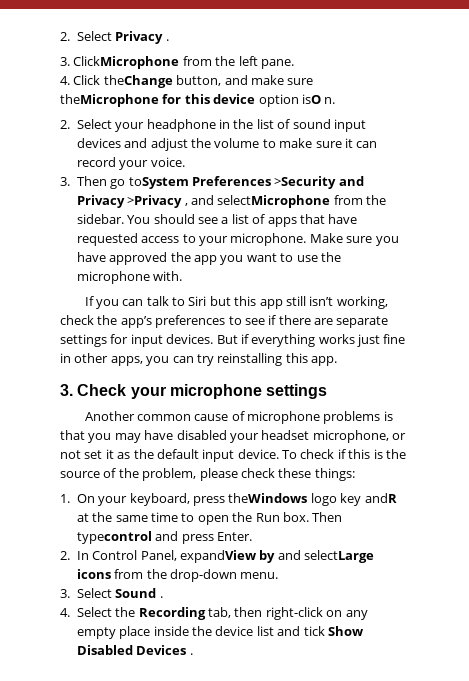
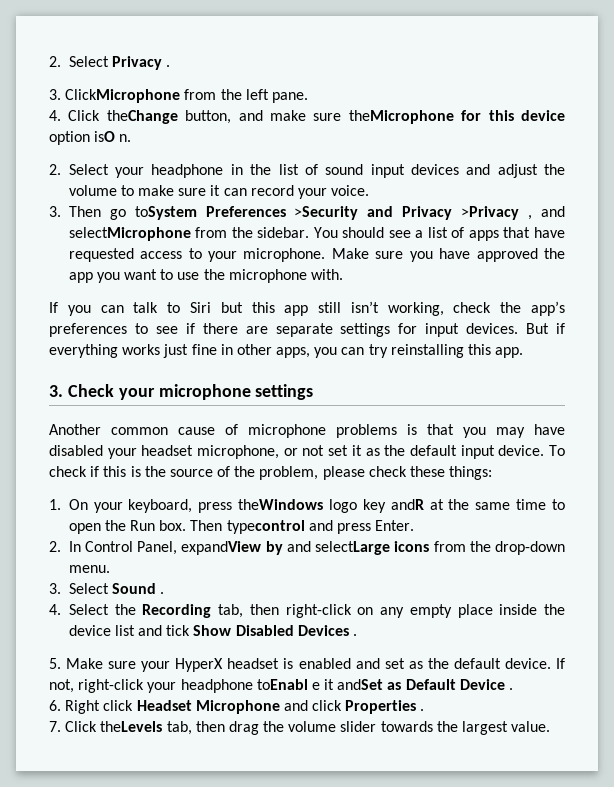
(193, 654) none -> [49,658,565,672] [49,679,514,693] [49,700,425,714] [49,721,551,735] // 5. Make sure your HyperX headset is enabled and set as the default device. If not, right-click your headphone toEnabl e it andSet as Default Device . // 6. Right click Headset Microphone and click Properties . // 7. Click theLevels tab, then drag the volume slider towards the largest value.

